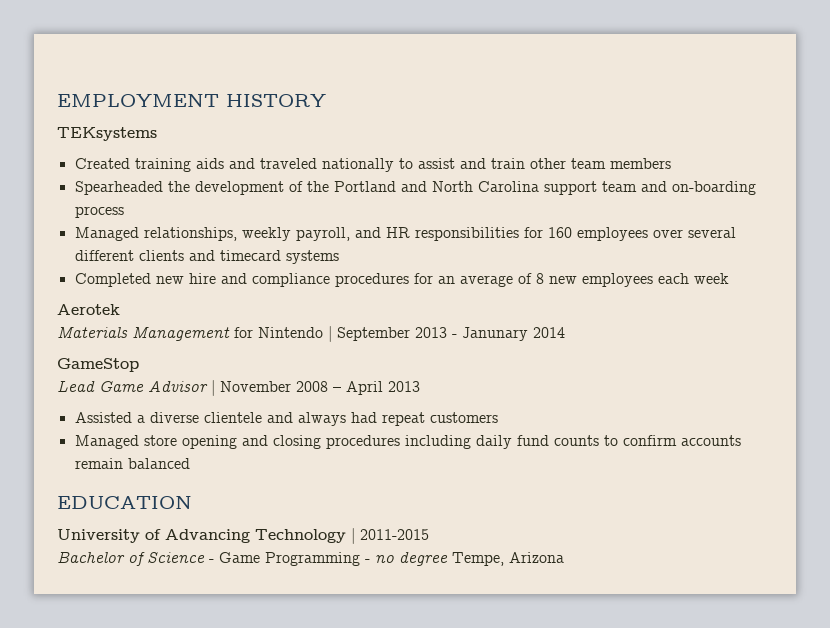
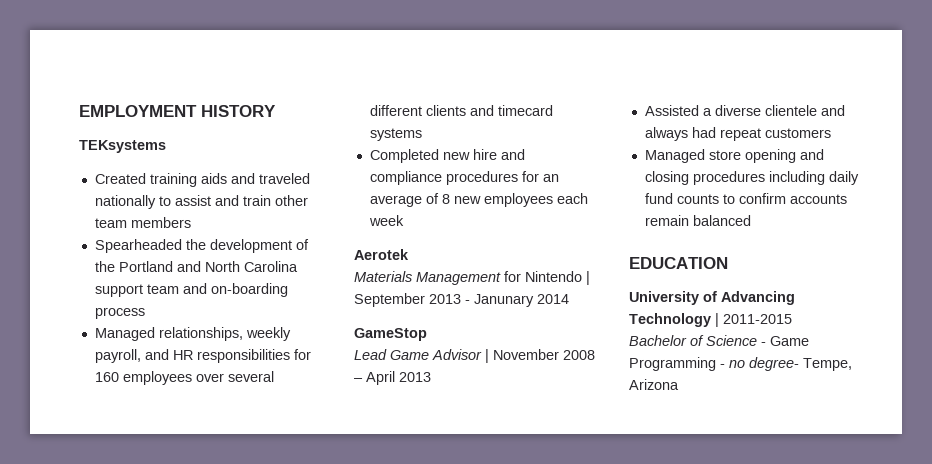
[399,552,448,566] degree -> [749,357,799,371] degree-

